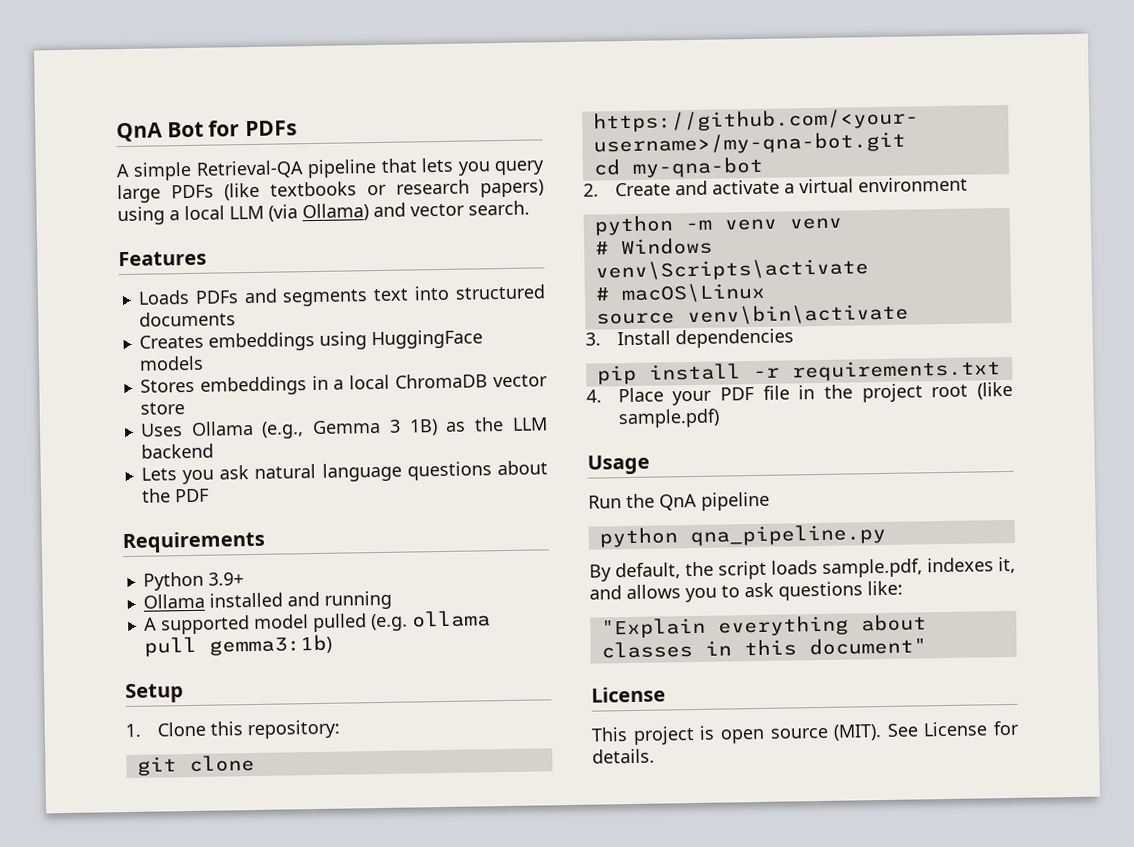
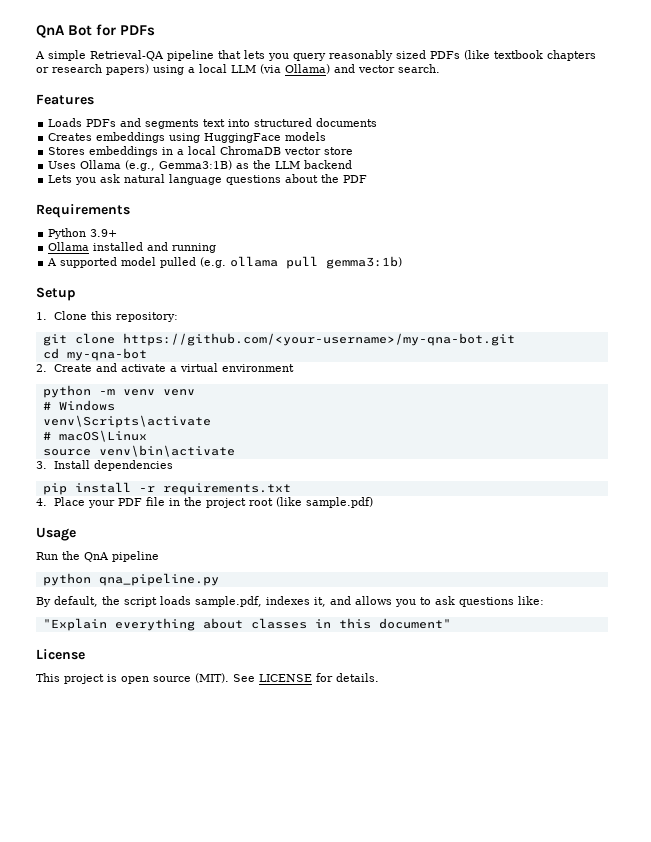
[117,181,357,204] large PDFs (like textbooks -> [329,50,596,61] reasonably sized PDFs (like textbook chapters
[312,419,438,436] Gemma 3 1B) -> [159,160,233,170] Gemma3:1B)
[923,721,989,737] License -> [259,674,312,682] LICENSE

